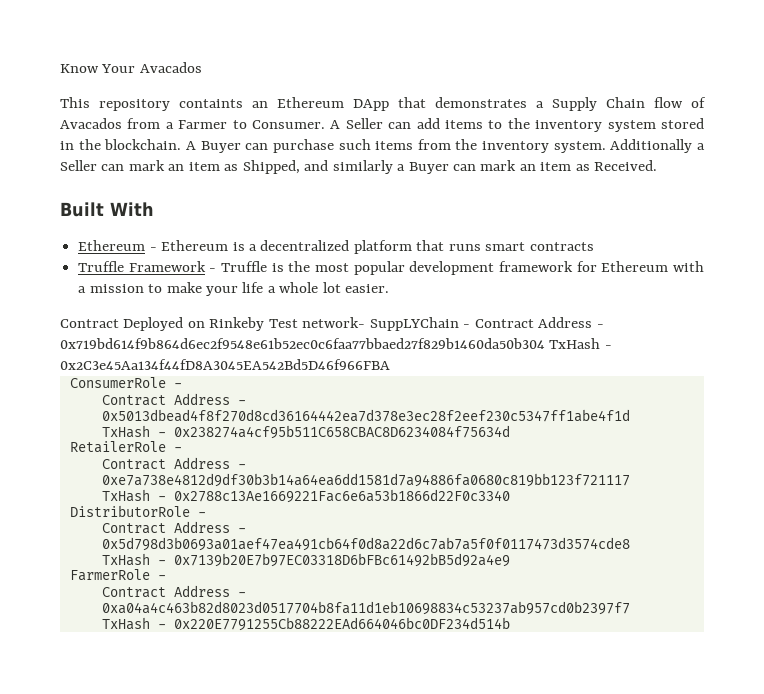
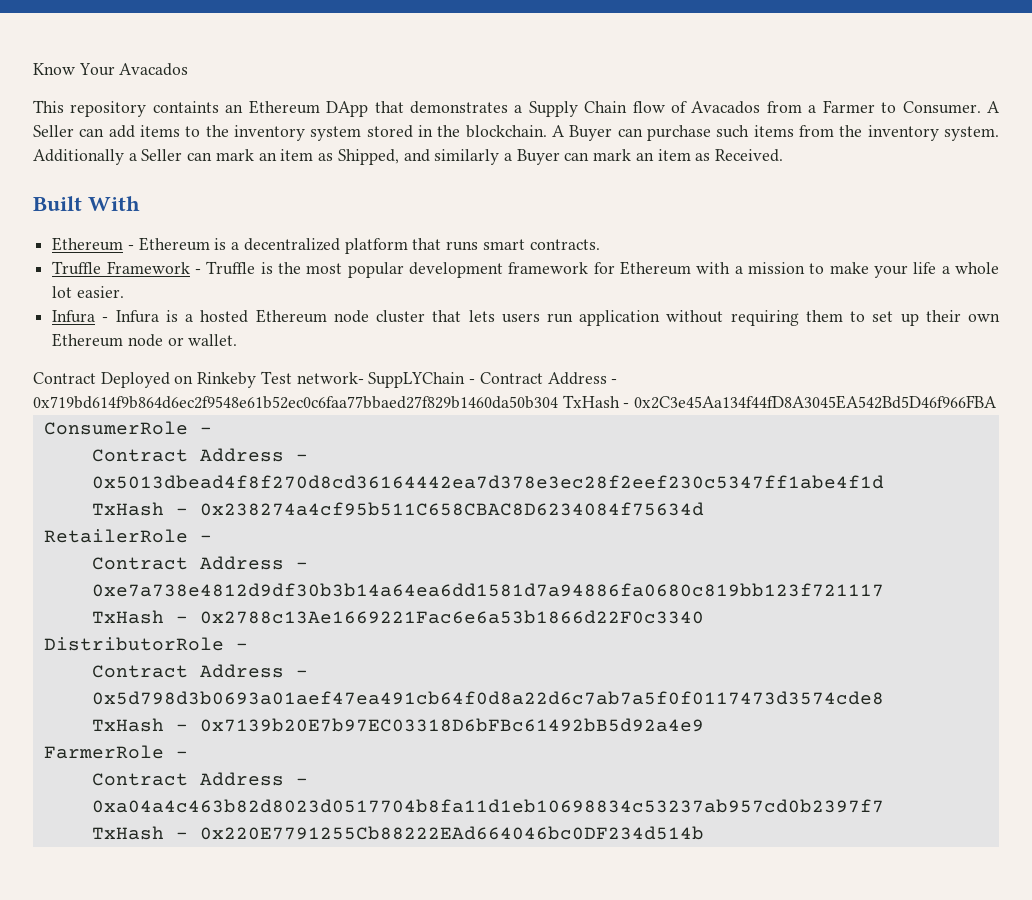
[529,242,594,251] contracts -> [529,239,600,250] contracts.
(390, 288) none -> [52,309,1001,326] [52,333,238,347] // Infura - Infura is a hosted Ethereum node cluster that lets users run application without requiring them to set up their own Ethereum node or wallet.

